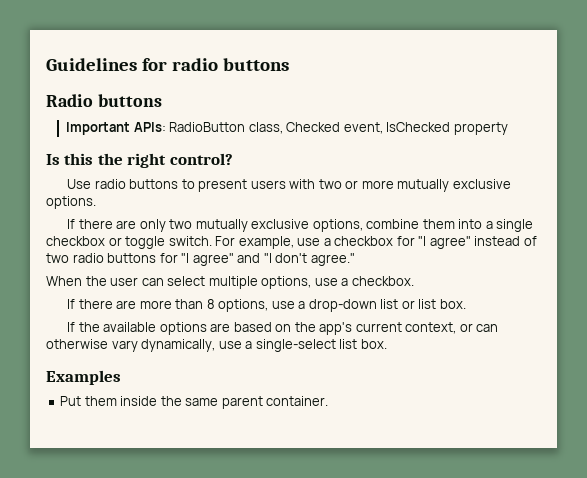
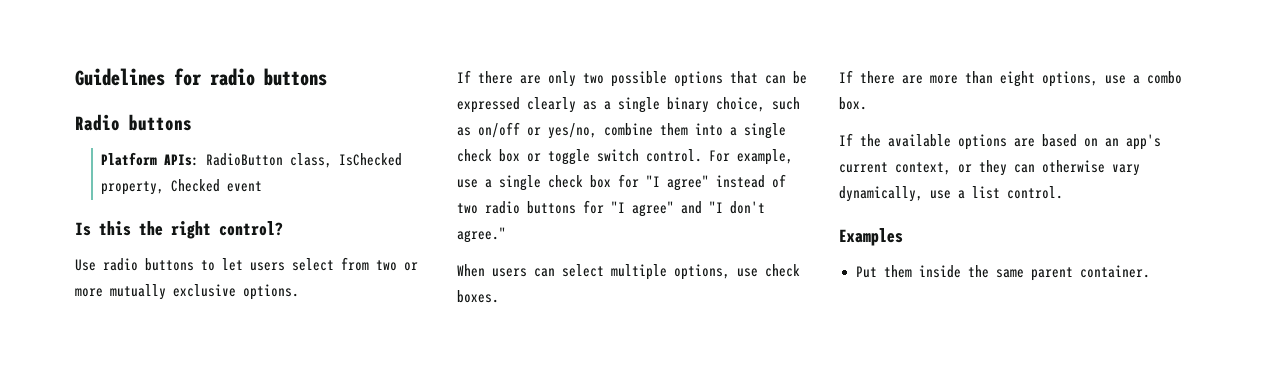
[66,122,131,135] Important -> [101,152,158,166] Platform
[286,122,508,135] Checked event, IsChecked property -> [339,153,403,166] [101,179,263,195] IsChecked property, Checked event
[198,179,316,192] present users with -> [222,257,369,271] let users select from
[195,219,363,232] mutually exclusive options, -> [611,71,807,87] [457,97,800,113] [457,122,597,139] possible options that can be expressed clearly as a single binary choice, such as on/off or yes/no,
[46,236,212,249] checkbox or toggle switch. -> [457,149,702,165] check box or toggle switch control.
[334,236,394,246] checkbox -> [499,175,611,191] single check box
[85,276,139,286] the user -> [492,268,527,277] users
[341,276,414,286] a checkbox. -> [765,264,800,277] [457,290,499,303] check boxes.
[206,299,437,312] 8 options, use a drop-down list or list -> [1000,71,1182,87] eight options, use a combo
[294,322,316,332] the -> [1105,138,1119,147] an
(473, 327) none -> [979,160,1007,176] they
[255,339,387,352] single-select list box. -> [972,186,1063,199] list control.

